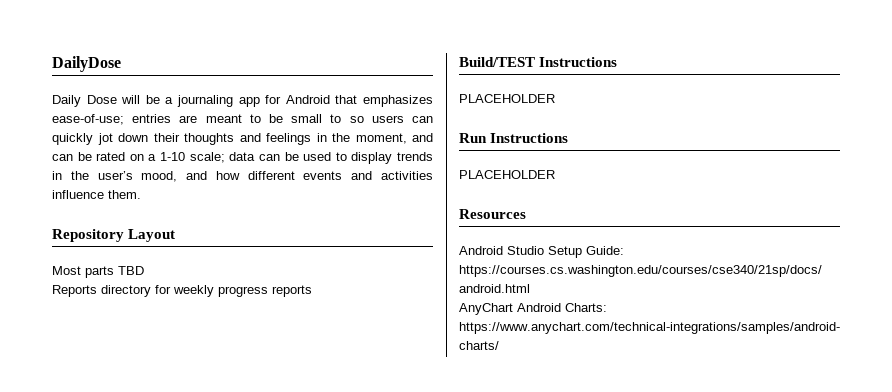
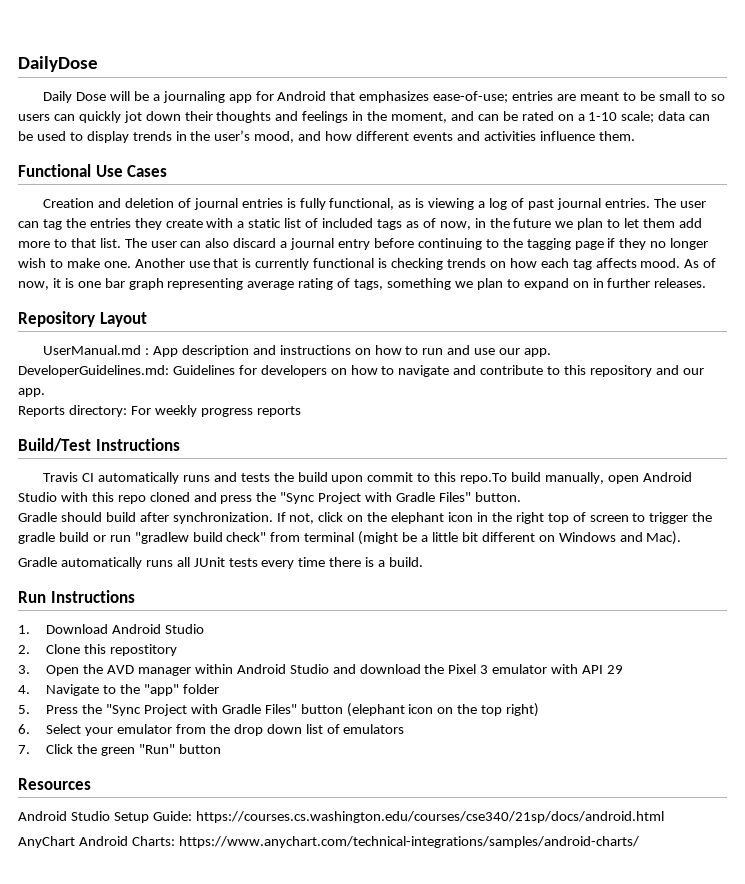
[52,229,176,242] [52,266,144,278] Repository Layout // Most parts TBD -> [18,164,168,177] [43,198,706,210] [18,218,702,230] [18,238,709,250] [18,258,717,270] [18,278,707,290] [18,311,147,327] [43,345,552,357] [18,365,704,377] [18,388,45,397] Functional Use Cases // Creation and deletion of journal entries is fully functional, as is viewing a log of past journal entries. The user can tag the entries they create with a static list of included tags as of now, in the future we plan to let them add more to that list. The user can also discard a journal entry before continuing to the tagging page if they no longer wish to make one. Another use that is currently functional is checking trends on how each tag affects mood. As of now, it is one bar graph representing average rating of tags, something we plan to expand on in further releases. // Repository Layout // UserManual.md : App description and instructions on how to run and use our app. // DeveloperGuidelines.md: Guidelines for developers on how to navigate and contribute to this repository and our app.
[101,285,171,297] directory for -> [68,405,151,417] directory: For
[459,57,618,67] [459,94,555,103] [459,133,569,143] [459,170,555,179] Build/TEST Instructions // PLACEHOLDER // Run Instructions // PLACEHOLDER -> [18,438,180,452] [43,472,692,484] [18,492,521,504] [18,512,713,524] [18,531,682,545] [18,557,424,569] [18,590,135,603] [18,624,205,634] [18,644,178,656] [18,664,623,676] [18,684,219,696] [18,703,540,717] [18,724,405,736] [18,744,221,756] Build/Test Instructions // Travis CI automatically runs and tests the build upon commit to this repo.To build manually, open Android Studio with this repo cloned and press the "Sync Project with Gradle Files" button. // Gradle should build after synchronization. If not, click on the elephant icon in the right top of screen to trigger the gradle build or run "gradlew build check" from terminal (might be a little bit different on Windows and Mac). // Gradle automatically runs all JUnit tests every time there is a build. // Run Instructions // 1. Download Android Studio // 2. Clone this repostitory // 3. Open the AVD manager within Android Studio and download the Pixel 3 emulator with API 29 // 4. Navigate to the "app" folder // 5. Press the "Sync Project with Gradle Files" button (elephant icon on the top right) // 6. Select your emulator from the drop down list of emulators // 7. Click the green "Run" button

